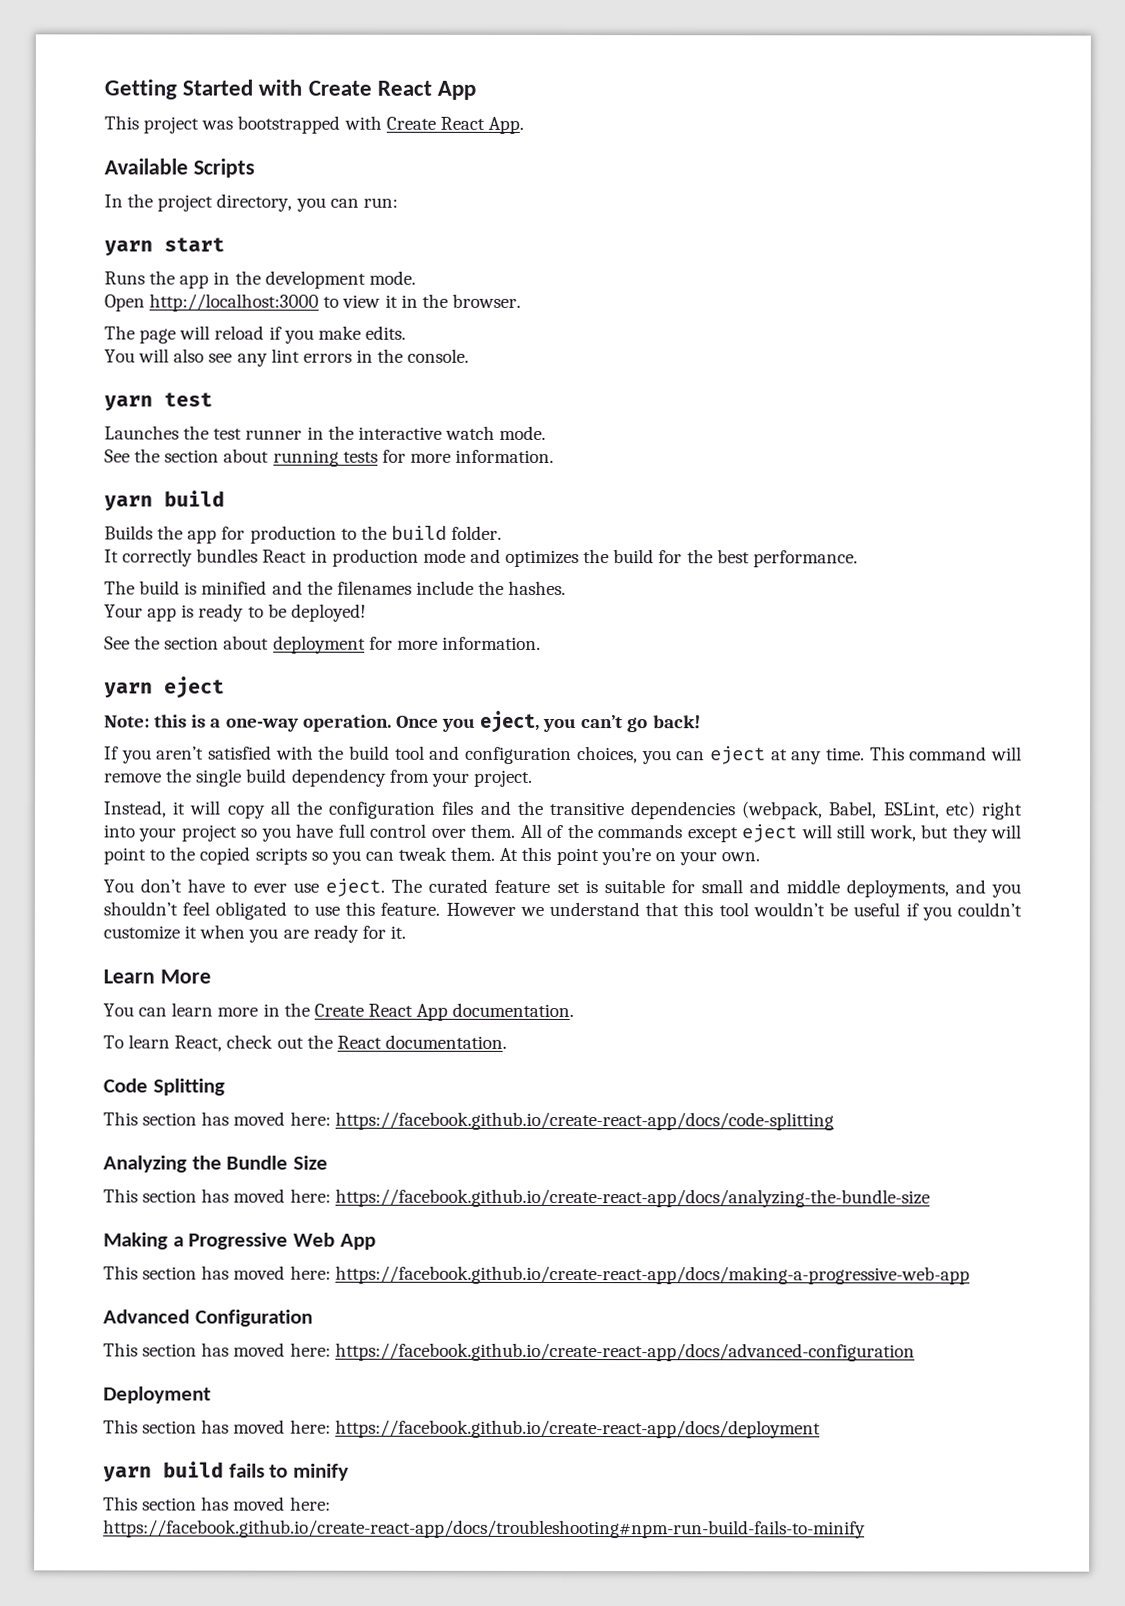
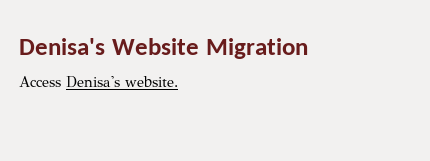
[104,79,477,100] [104,115,524,134] [104,158,255,178] [104,193,398,212] [104,237,225,256] [104,270,416,289] [104,293,521,312] [104,325,406,344] [104,348,470,367] [104,392,213,411] [104,425,547,440] [104,448,555,467] [104,490,225,511] [104,525,503,544] [104,548,858,568] [104,580,567,596] [104,603,366,622] [104,635,541,654] [104,676,225,699] [104,710,701,733] [104,745,1023,765] [104,768,533,787] [103,800,1023,820] [103,823,1022,843] [103,846,761,866] [103,878,1022,898] [103,901,1022,921] [103,924,406,943] [103,969,211,984] [103,1002,575,1021] [103,1034,507,1052] [103,1078,225,1096] [103,1111,834,1131] [103,1155,329,1173] [103,1188,930,1208] [103,1232,376,1250] [103,1265,970,1285] [103,1309,313,1327] [103,1342,915,1362] [103,1386,211,1404] [103,1419,821,1439] [103,1461,350,1482] [103,1496,331,1511] [103,1519,866,1539] Getting Started with Create React App // This project was bootstrapped with Create React App. // Available Scripts // In the project directory, you can run: // yarn start // Runs the app in the development mode. // Open http://localhost:3000 to view it in the browser. // The page will reload if you make edits. // You will also see any lint errors in the console. // yarn test // Launches the test runner in the interactive watch mode. // See the section about running tests for more information. // yarn build // Builds the app for production to the build folder. // It correctly bundles React in production mode and optimizes the build for the best performance. // The build is minified and the filenames include the hashes. // Your app is ready to be deployed! // See the section about deployment for more information. // yarn eject // Note: this is a one-way operation. Once you eject, you can’t go back! // If you aren’t satisfied with the build tool and configuration choices, you can eject at any time. This command will remove the single build dependency from your project. // Instead, it will copy all the configuration files and the transitive dependencies (webpack, Babel, ESLint, etc) right into your project so you have full control over them. All of the commands except eject will still work, but they will point to the copied scripts so you can tweak them. At this point you’re on your own. // You don’t have to ever use eject. The curated feature set is suitable for small and middle deployments, and you shouldn’t feel obligated to use this feature. However we understand that this tool wouldn’t be useful if you couldn’t customize it when you are ready for it. // Learn More // You can learn more in the Create React App documentation. // To learn React, check out the React documentation. // Code Splitting // This section has moved here: https://facebook.github.io/create-react-app/docs/code-splitting // Analyzing the Bundle Size // This section has moved here: https://facebook.github.io/create-react-app/docs/analyzing-the-bundle-size // Making a Progressive Web App // This section has moved here: https://facebook.github.io/create-react-app/docs/making-a-progressive-web-app // Advanced Configuration // This section has moved here: https://facebook.github.io/create-react-app/docs/advanced-configuration // Deployment // This section has moved here: https://facebook.github.io/create-react-app/docs/deployment // yarn build fails to minify // This section has moved here: https://facebook.github.io/create-react-app/docs/troubleshooting#npm-run-build-fails-to-minify -> [19,38,308,59] [19,76,178,88] Denisa's Website Migration // Access Denisa's website.

